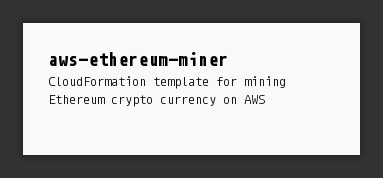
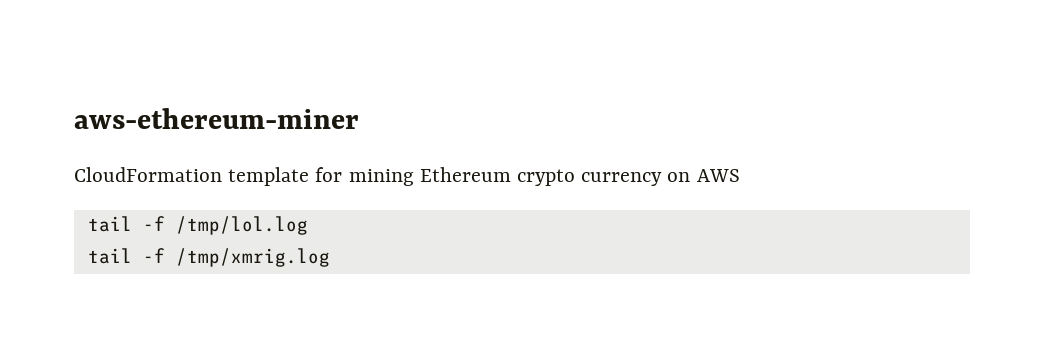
(265, 99) none -> [87,216,308,235] [87,248,330,267] // tail -f /tmp/lol.log // tail -f /tmp/xmrig.log

